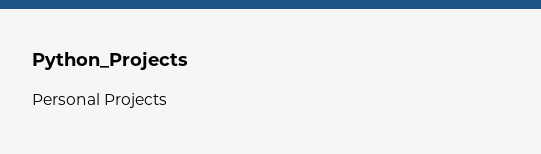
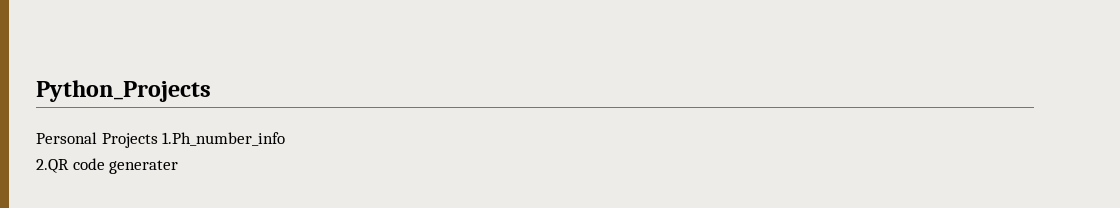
(168, 100) none -> [162,132,286,146] [36,158,179,174] 1.Ph_number_info // 2.QR code generater

